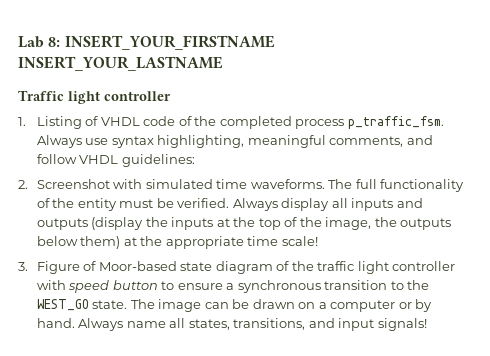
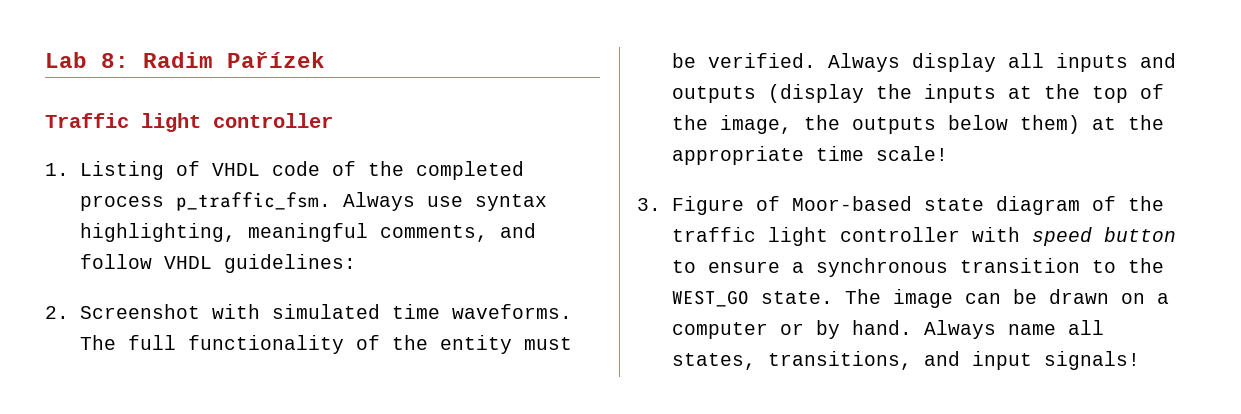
[64,35,275,50] [18,56,223,71] INSERT_YOUR_FIRSTNAME INSERT_YOUR_LASTNAME -> [143,52,325,68] Radim Pařízek

